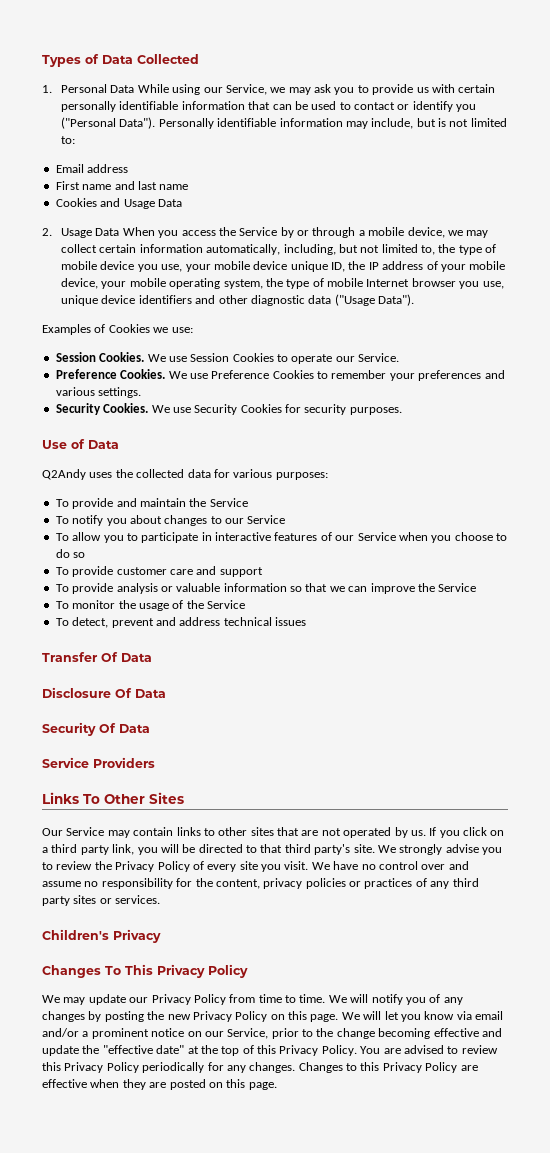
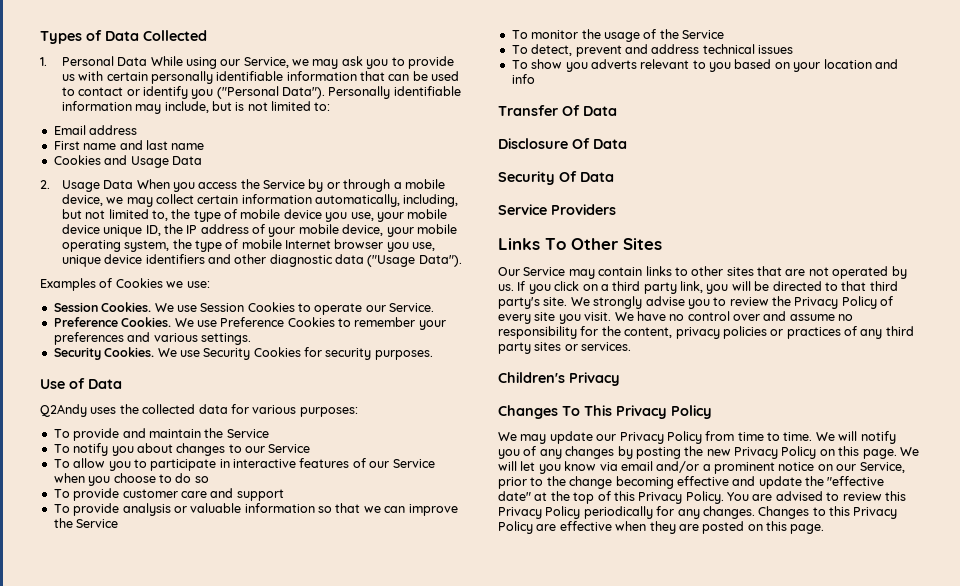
(306, 621) none -> [511,59,898,72] [511,74,535,84] // To show you adverts relevant to you based on your location and info

